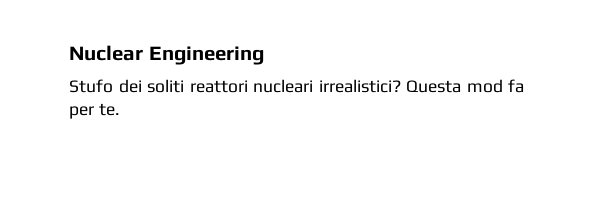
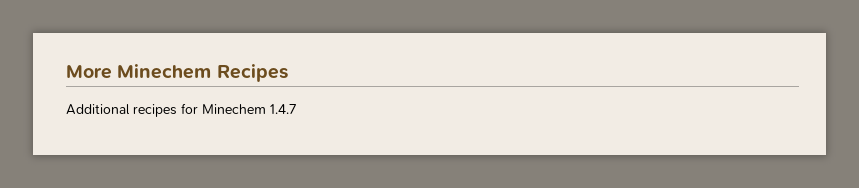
[69,45,264,65] [69,79,524,93] [69,103,119,119] Nuclear Engineering // Stufo dei soliti reattori nucleari irrealistici? Questa mod fa per te. -> [66,64,288,82] [66,103,297,117] More Minechem Recipes // Additional recipes for Minechem 1.4.7

